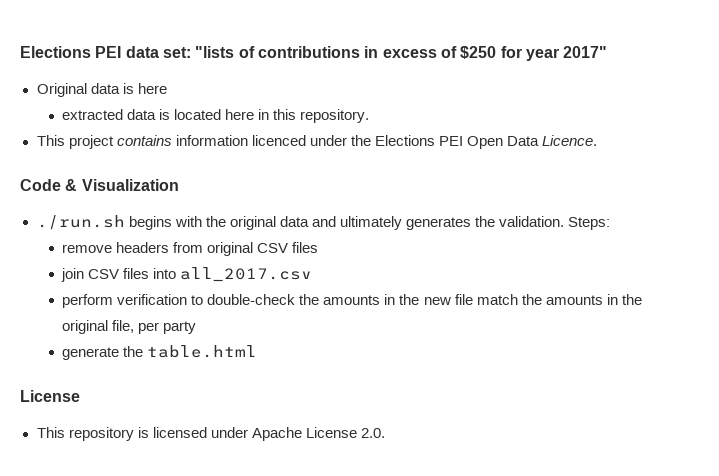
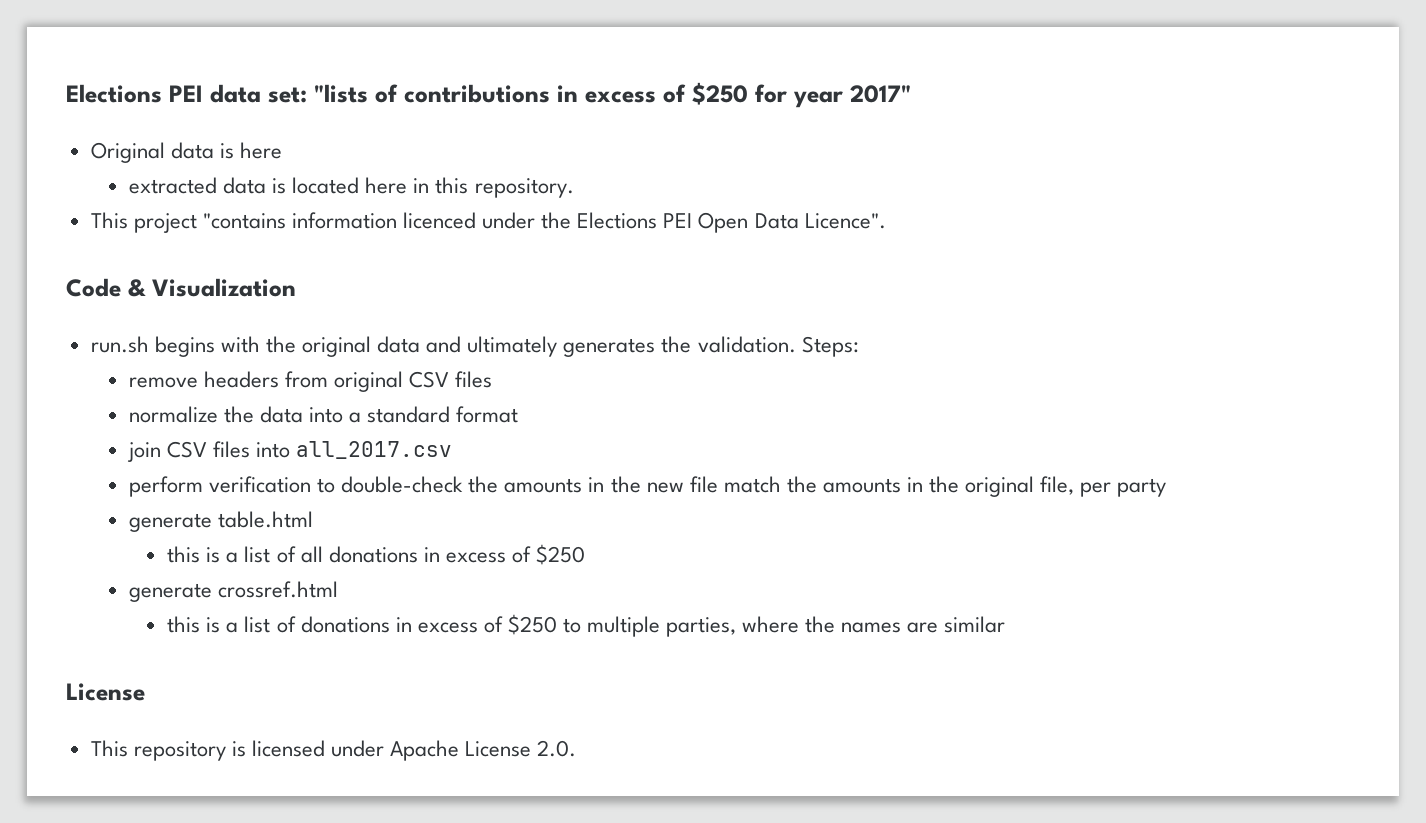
[116,135,172,146] contains -> [202,213,286,229] "contains
[542,135,598,146] Licence. -> [804,213,886,229] Licence".
[36,215,125,230] ./run.sh -> [90,336,149,353] run.sh
(319, 247) none -> [128,406,519,423] // normalize the data into a standard format
[123,345,258,358] the table.html -> [218,511,314,528] [167,544,585,565] [128,581,339,602] [167,614,1006,637] table.html // this is a list of all donations in excess of $250 // generate crossref.html // this is a list of donations in excess of $250 to multiple parties, where the names are similar

